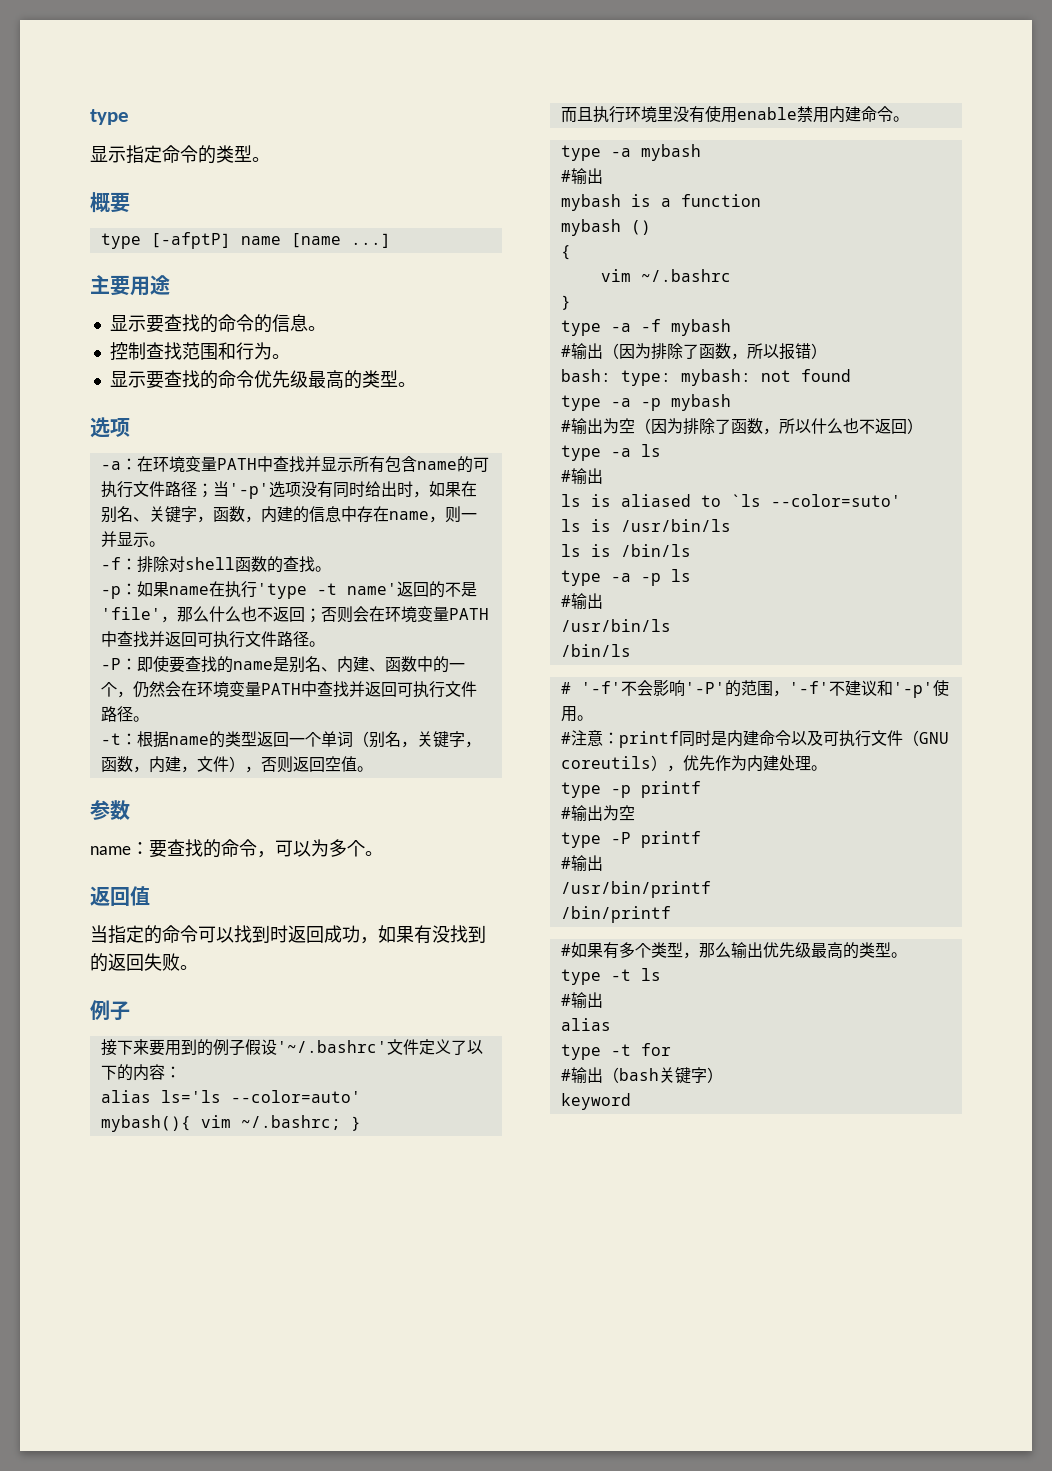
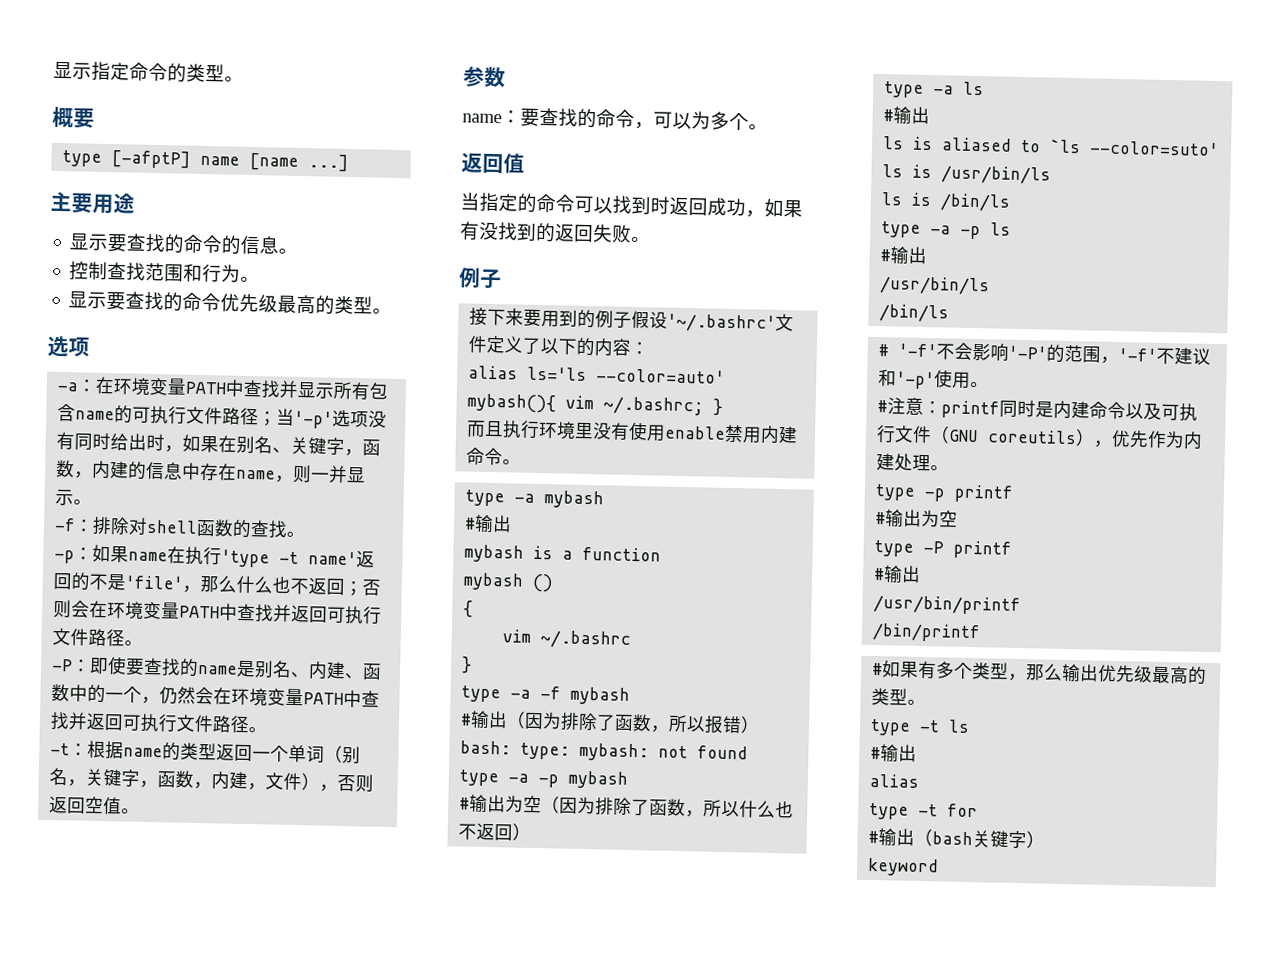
[90,109,129,125] type // -> (53, 70) none

